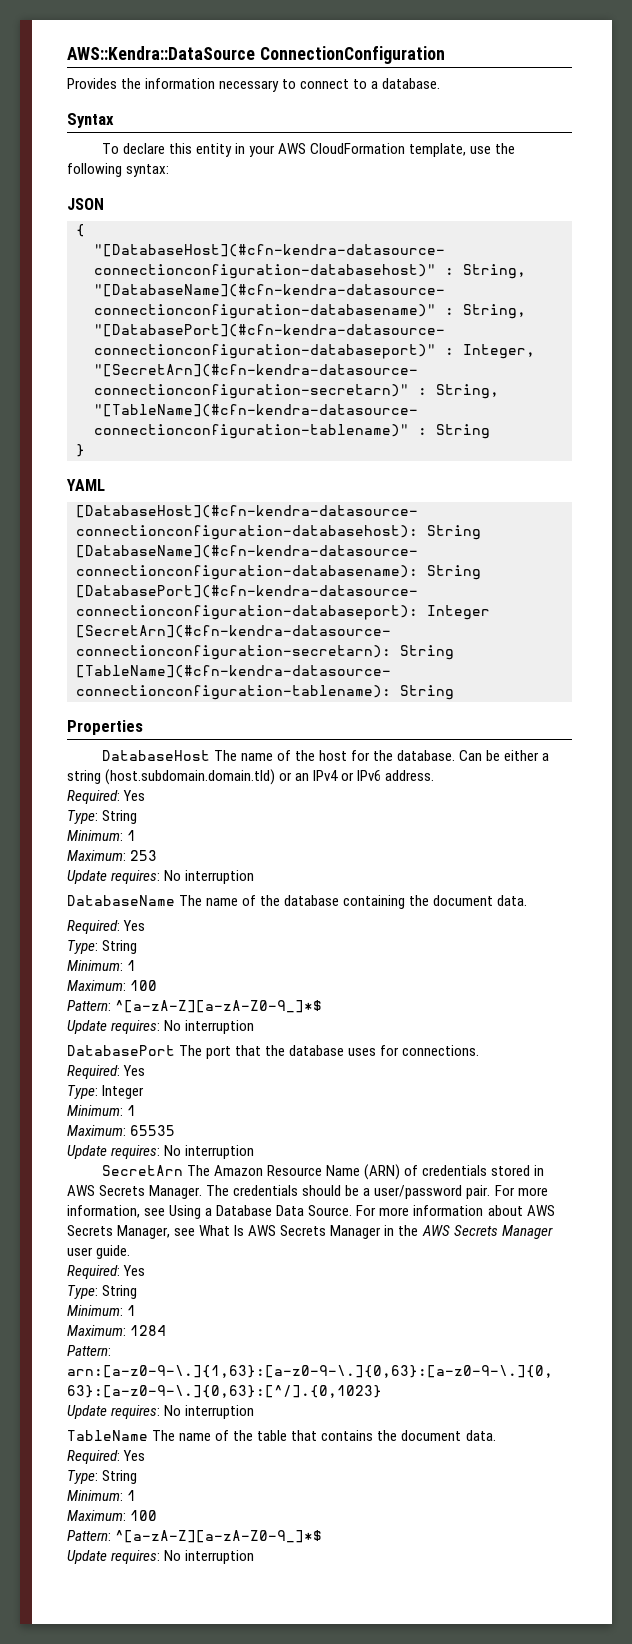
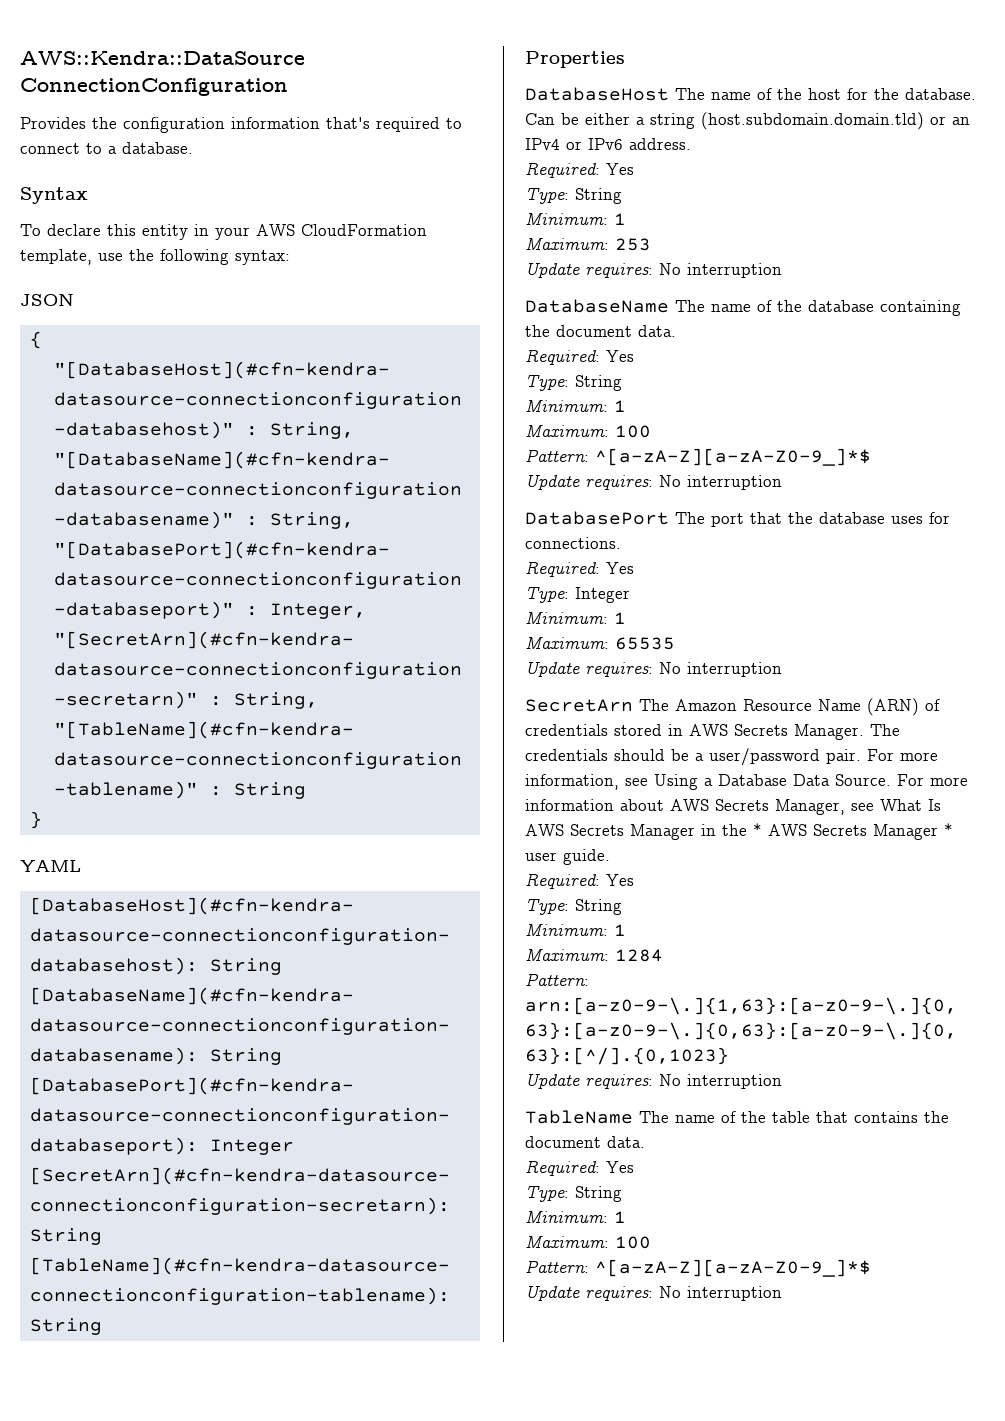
[145,78,280,92] information necessary -> [123,117,440,133] configuration information that's required
[421,1225,553,1239] AWS Secrets Manager -> [753,823,953,840] * AWS Secrets Manager *

